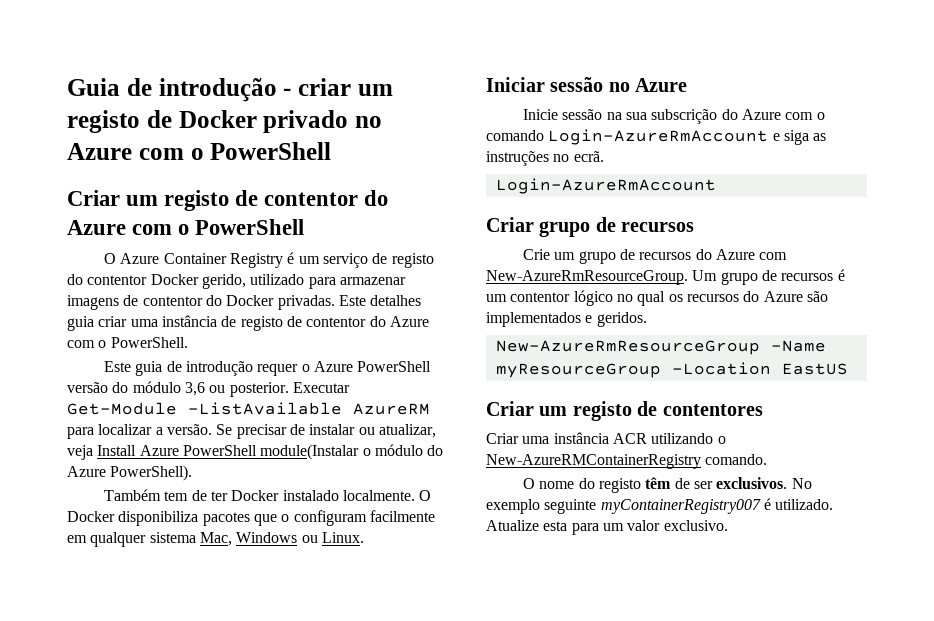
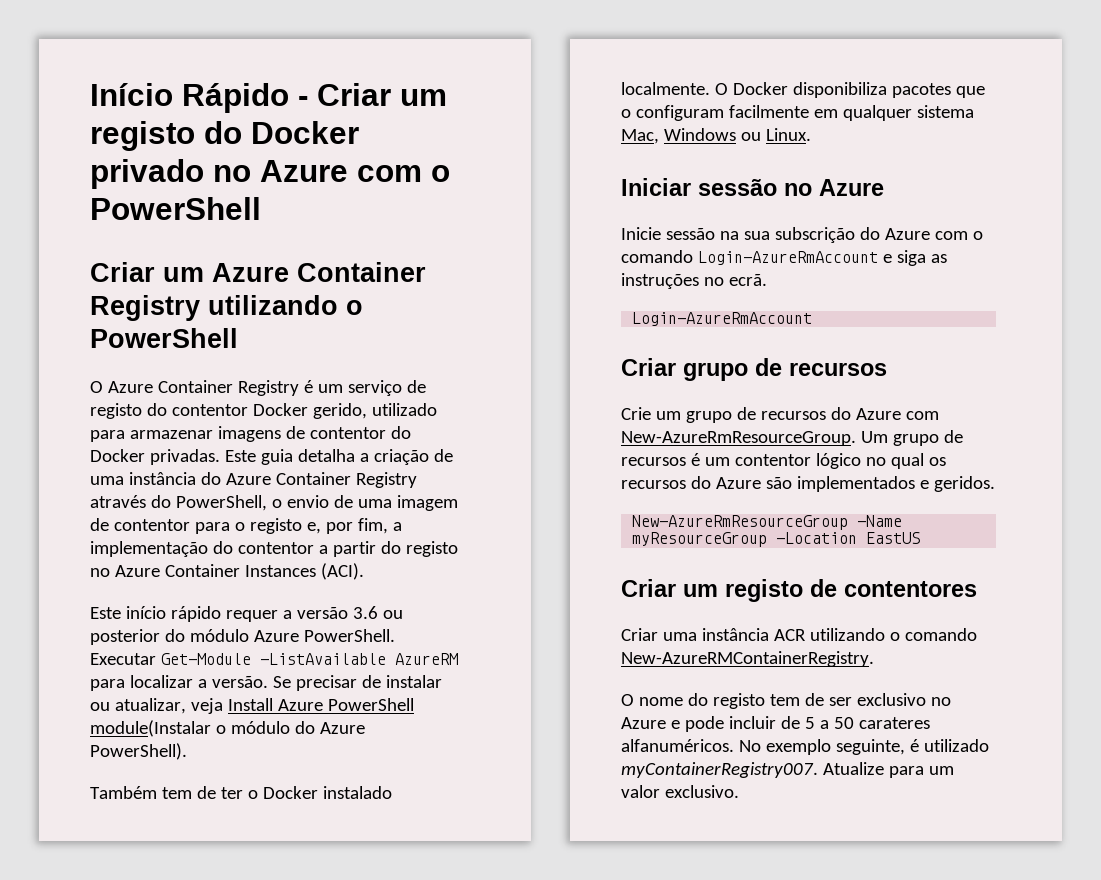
[67,78,393,102] [67,110,172,133] Guia de introdução - criar um registo de -> [90,83,447,113] [90,121,242,151] Início Rápido - Criar um registo do
[164,190,389,211] [67,220,173,235] registo de contentor do Azure com -> [212,262,426,282] [90,295,338,321] Azure Container Registry utilizando
[370,295,422,306] [67,315,429,331] [67,337,188,348] [104,361,432,376] [67,381,289,397] detalhes guia criar uma instância de registo de contentor do Azure com o PowerShell. // Este guia de introdução requer o Azure PowerShell versão do módulo 3,6 ou posterior. -> [260,449,453,465] [90,472,417,488] [90,495,458,511] [90,518,402,534] [90,541,458,557] [90,563,364,580] [90,606,403,622] [90,629,395,645] guia detalha a criação de uma instância do Azure Container Registry através do PowerShell, o envio de uma imagem de contentor para o registo e, por fim, a implementação do contentor a partir do registo no Azure Container Instances (ACI). // Este início rápido requer a versão 3.6 ou posterior do módulo Azure PowerShell.
(229, 496) none -> [247,790,258,799] o
[486,454,768,469] New-AzureRMContainerRegistry comando. -> [904,628,977,641] [621,651,874,667] comando New-AzureRMContainerRegistry.
[645,477,672,489] têm -> [769,694,800,706] tem
[716,477,812,489] [486,498,834,514] [486,520,568,531] exclusivos. No exemplo seguinte myContainerRegistry007 é utilizado. Atualize esta -> [856,693,951,706] [621,716,930,732] [621,739,989,755] [621,762,884,778] exclusivo no Azure e pode incluir de 5 a 50 carateres alfanuméricos. No exemplo seguinte, é utilizado myContainerRegistry007. Atualize

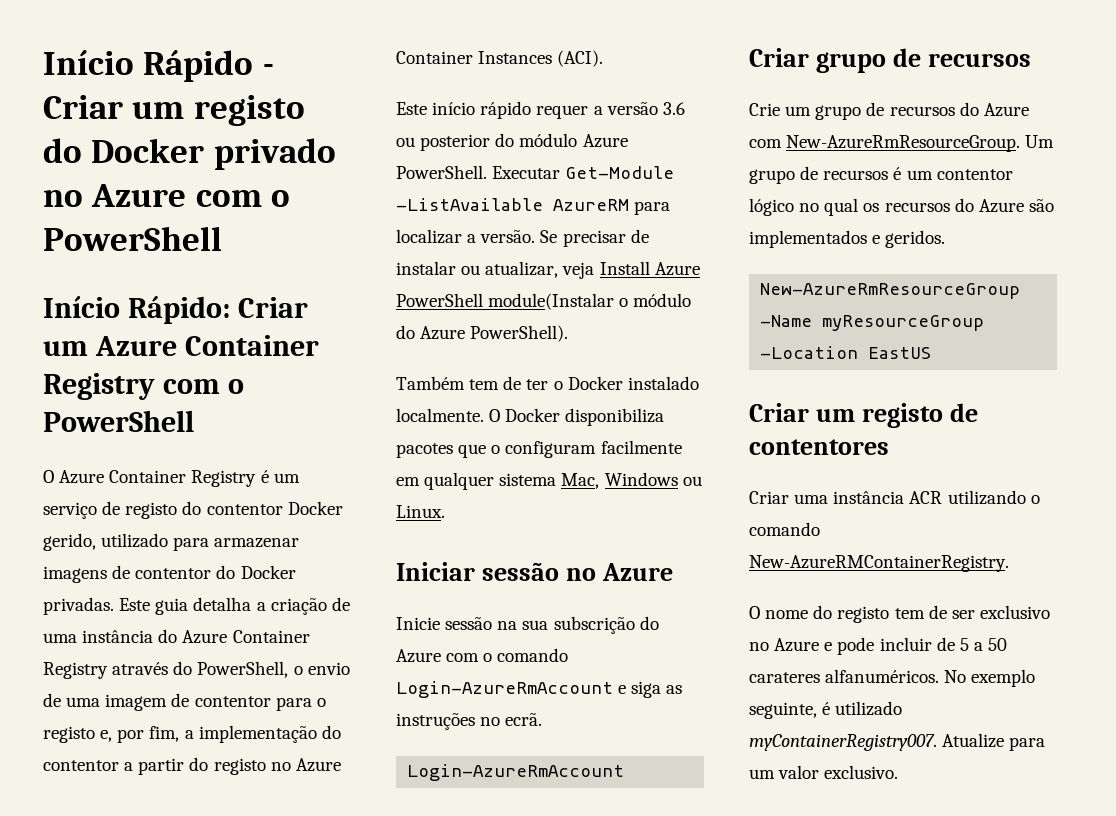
(261, 208) none -> [43,296,230,324] Início Rápido:
[208,295,338,315] utilizando -> [162,379,220,394] com

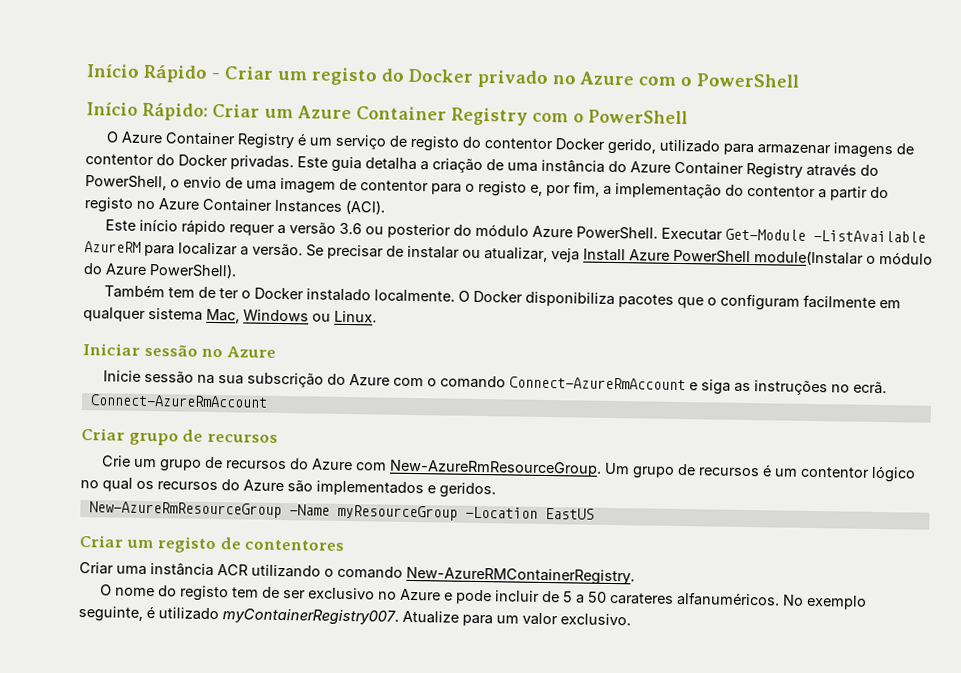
[396,681,613,698] Login-AzureRmAccount -> [509,376,687,391] Connect-AzureRmAccount
[407,764,625,781] Login-AzureRmAccount -> [89,394,268,408] Connect-AzureRmAccount

